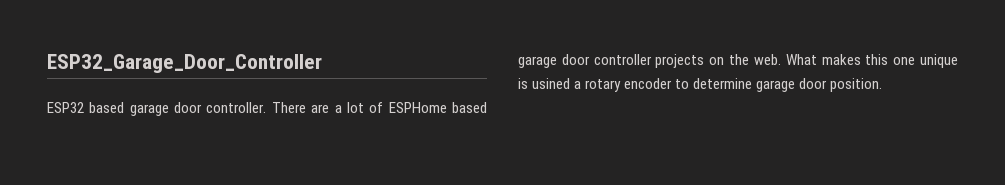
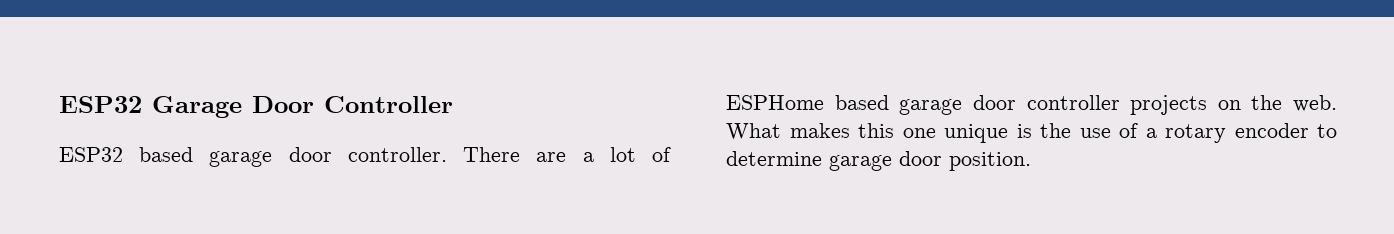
[47,54,322,73] ESP32_Garage_Door_Controller -> [59,96,453,118] ESP32 Garage Door Controller
[532,78,571,89] usined -> [1040,123,1138,138] the use of

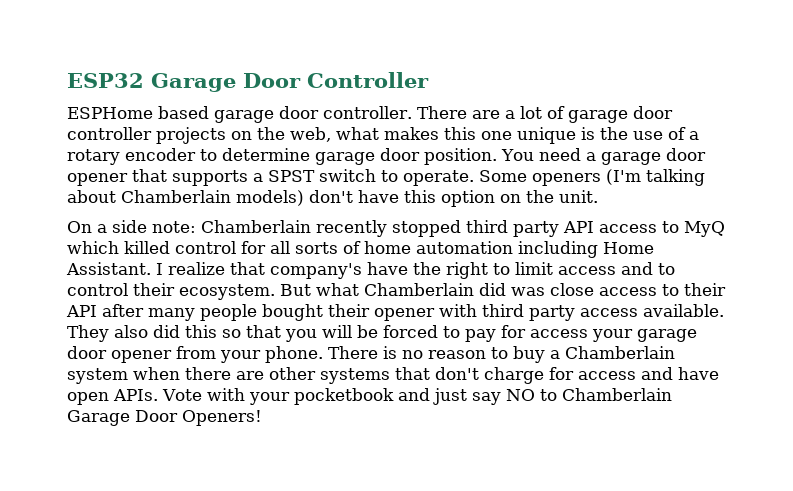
[59,147,123,162] ESP32 -> [67,107,153,119] ESPHome
[726,95,889,110] ESPHome based -> (565, 112) none
[1293,95,1337,112] [726,123,781,140] web. What -> [290,127,379,142] web, what
(1031, 161) none -> [501,148,706,165] [67,169,705,186] [67,190,598,207] [67,220,725,237] [67,241,654,258] [66,262,675,279] [67,283,726,300] [66,304,724,321] [67,325,697,342] [67,346,675,363] [67,367,719,384] [67,388,672,405] [67,410,262,426] You need a garage door opener that supports a SPST switch to operate. Some openers (I'm talking about Chamberlain models) don't have this option on the unit. // On a side note: Chamberlain recently stopped third party API access to MyQ which killed control for all sorts of home automation including Home Assistant. I realize that company's have the right to limit access and to control their ecosystem. But what Chamberlain did was close access to their API after many people bought their opener with third party access available. They also did this so that you will be forced to pay for access your garage door opener from your phone. There is no reason to buy a Chamberlain system when there are other systems that don't charge for access and have open APIs. Vote with your pocketbook and just say NO to Chamberlain Garage Door Openers!

